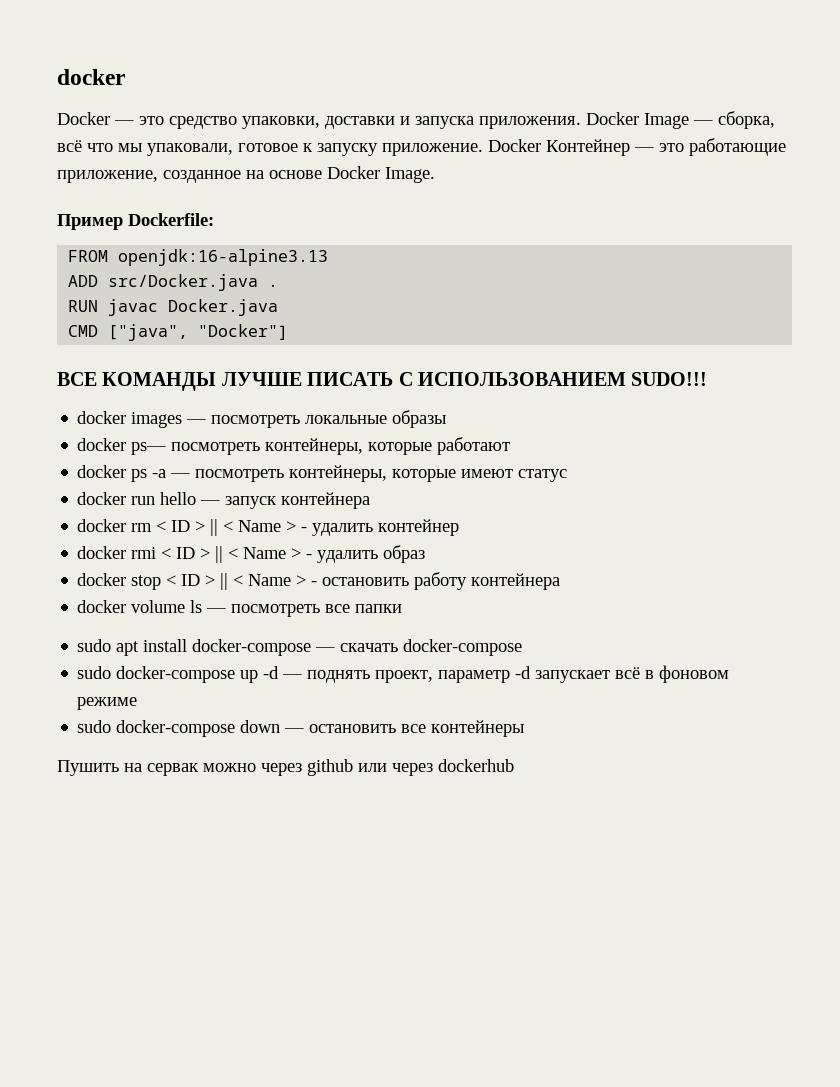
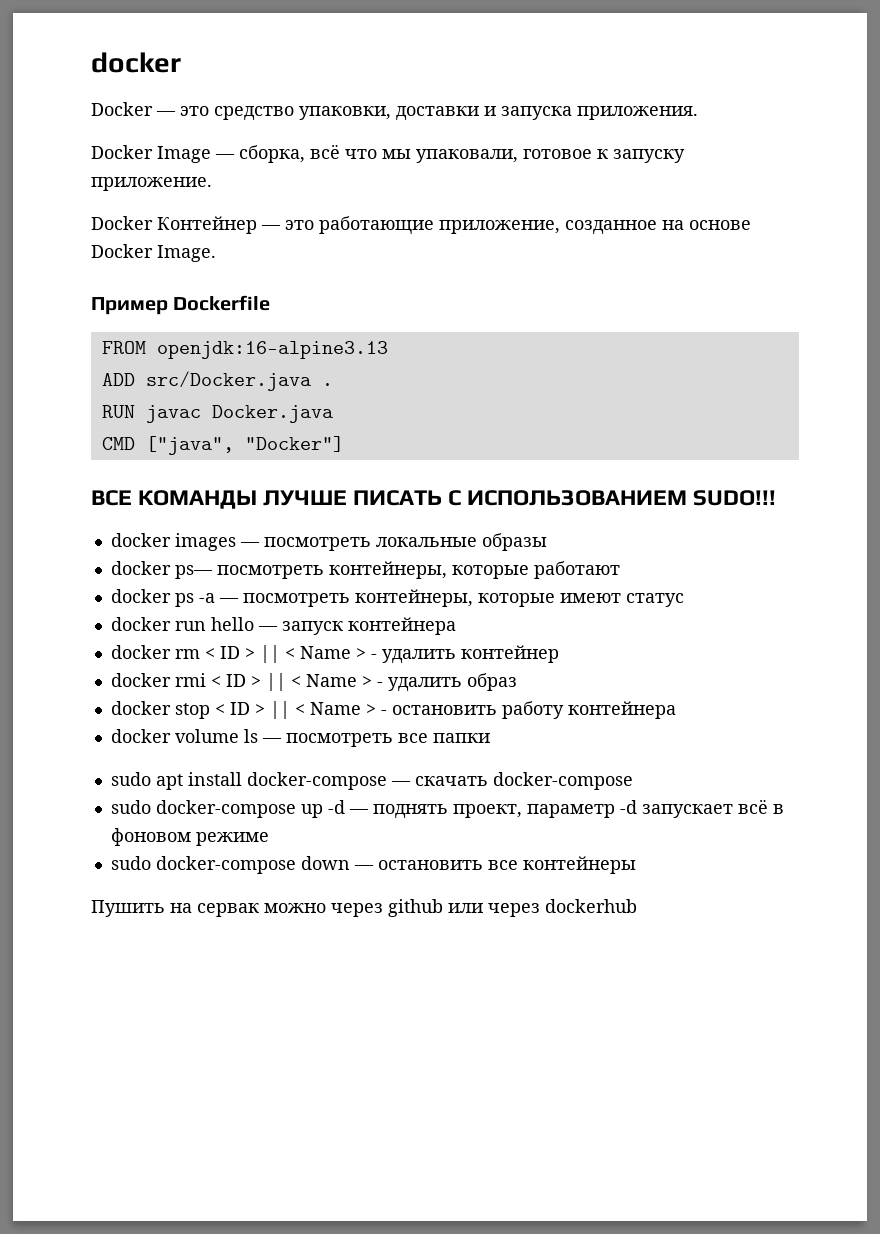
(581, 122) none -> (698, 113) //
(483, 149) none -> (212, 184) //
[128,213,214,226] Dockerfile: -> [173,295,271,311] Dockerfile

